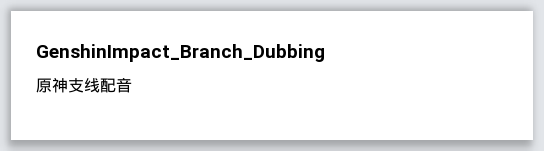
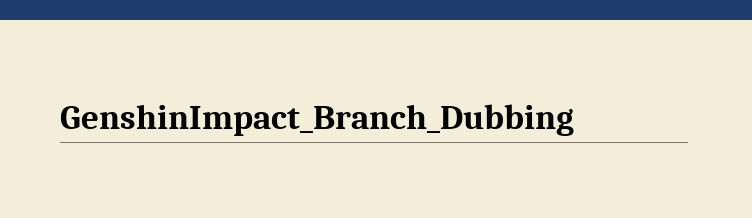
[36,77,132,93] // 原神支线配音 -> (574, 120) none

